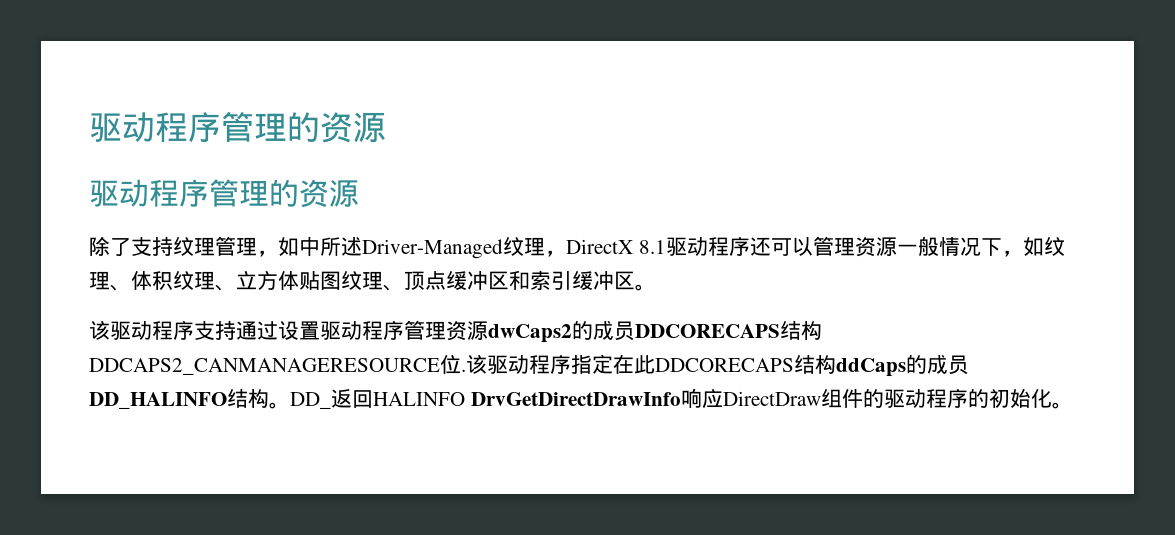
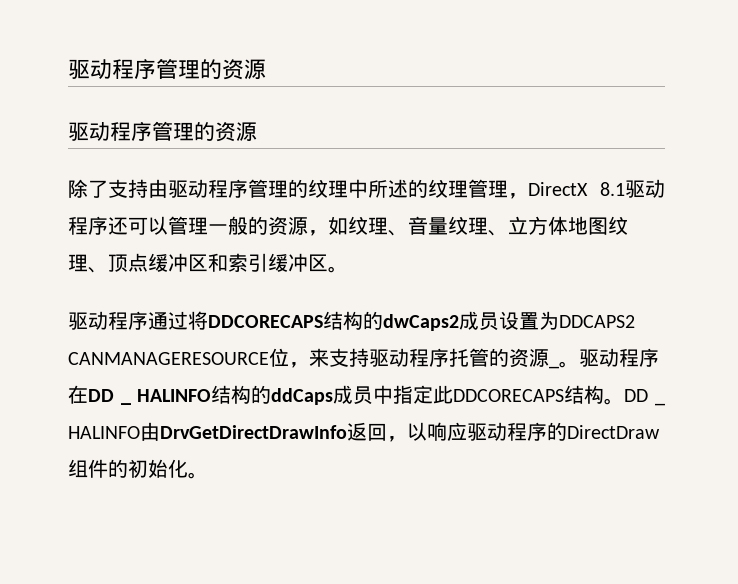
[173,236,524,259] 纹理管理，如中所述Driver-Managed纹 -> [148,179,488,198] 由驱动程序管理的纹理中所述的纹理管
[854,236,1002,257] 资源一般情况下 -> [208,216,308,236] 一般的资源
[131,271,173,291] 体积 -> [408,216,448,235] 音量
[299,271,320,290] 贴 -> [568,216,588,235] 地
[89,320,822,343] [89,354,969,377] [89,388,968,409] 该驱动程序支持通过设置驱动程序管理资源dwCaps2的成员DDCORECAPS结构DDCAPS2_CANMANAGERESOURCE位.该驱动程序指定在此DDCORECAPS结构ddCaps的成员DD_HALINFO结构。DD_返回HALINFO DrvGetDirectDrawInfo响应DirectDraw组件的驱动程序 -> [68,311,635,331] [68,348,659,369] [68,385,114,404] [120,402,131,405] [137,385,649,405] [654,402,665,406] [68,422,660,442] [68,459,108,478] 驱动程序通过将DDCORECAPS结构的dwCaps2成员设置为DDCAPS2 CANMANAGERESOURCE位，来支持驱动程序托管的资源_。驱动程序在DD _ HALINFO结构的ddCaps成员中指定此DDCORECAPS结构。DD _ HALINFO由DrvGetDirectDrawInfo返回，以响应驱动程序的DirectDraw组件

